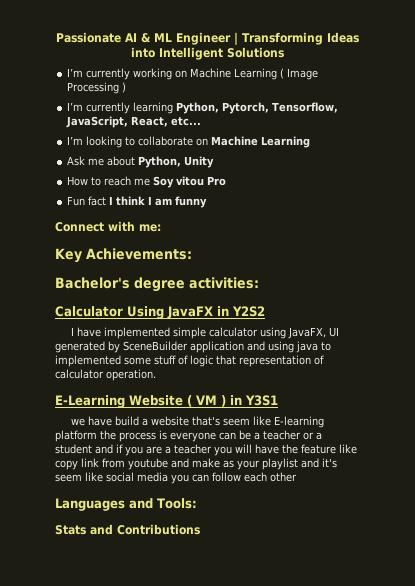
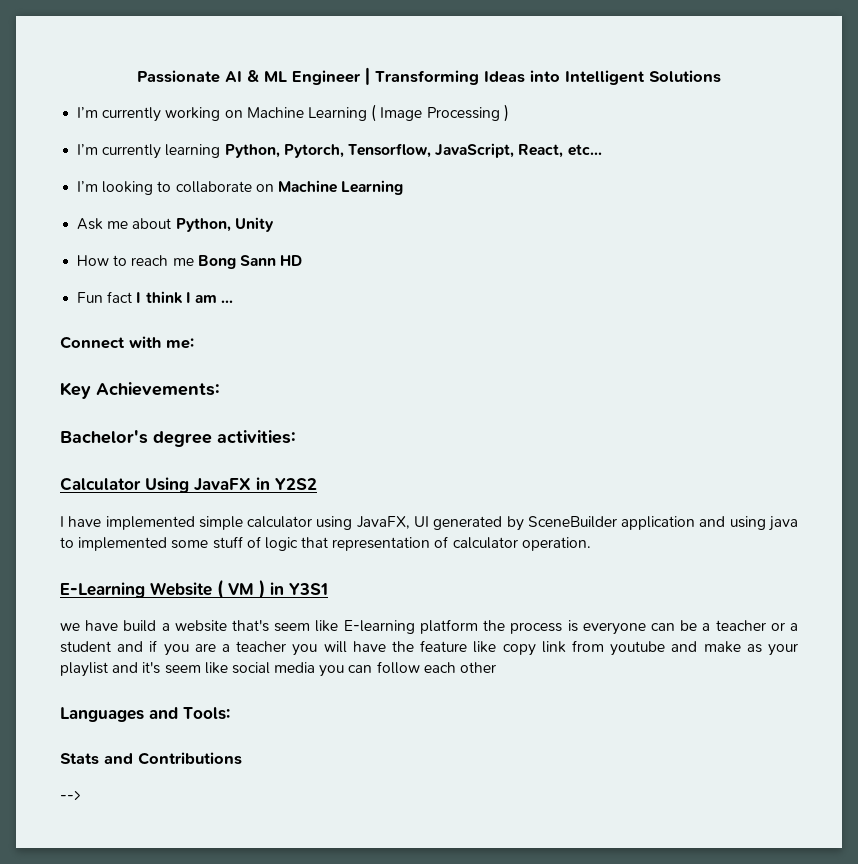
[153,176,227,188] Soy vitou Pro -> [197,255,303,269] Bong Sann HD
[175,196,208,208] funny -> [221,300,234,303] ...
(200, 529) none -> [60,790,81,801] // -->

